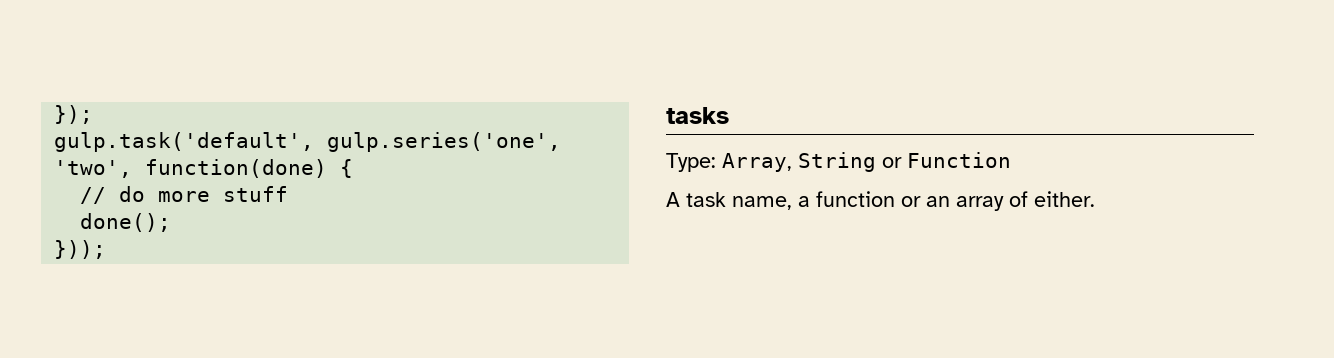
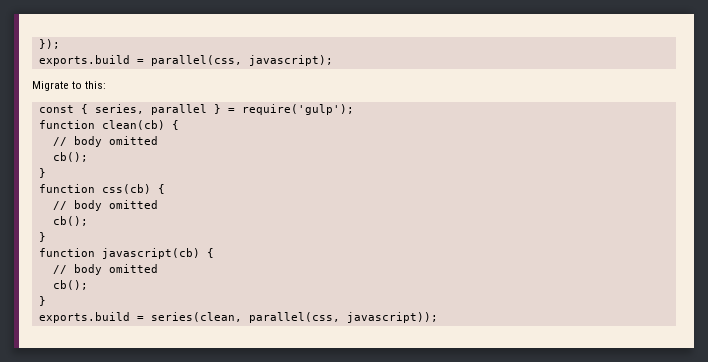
[54,132,562,152] [54,159,354,178] [80,186,289,204] [80,213,172,232] [54,240,107,259] [666,107,729,124] [666,152,1011,172] [666,191,1095,211] gulp.task('default', gulp.series('one', 'two', function(done) { // // do more stuff // done(); // })); // tasks // Type: Array, String or Function // A task name, a function or an array of either. -> [38,55,333,66] [32,81,107,91] [38,104,354,115] [38,120,179,130] [52,136,158,147] [52,152,88,162] [38,168,46,178] [38,184,165,194] [52,200,158,211] [52,216,88,226] [38,232,46,242] [38,248,214,259] [52,264,158,275] [52,280,88,290] [38,296,46,306] [38,312,438,323] exports.build = parallel(css, javascript); // Migrate to this: // const { series, parallel } = require('gulp'); // function clean(cb) { // // body omitted // cb(); // } // function css(cb) { // // body omitted // cb(); // } // function javascript(cb) { // // body omitted // cb(); // } // exports.build = series(clean, parallel(css, javascript));

